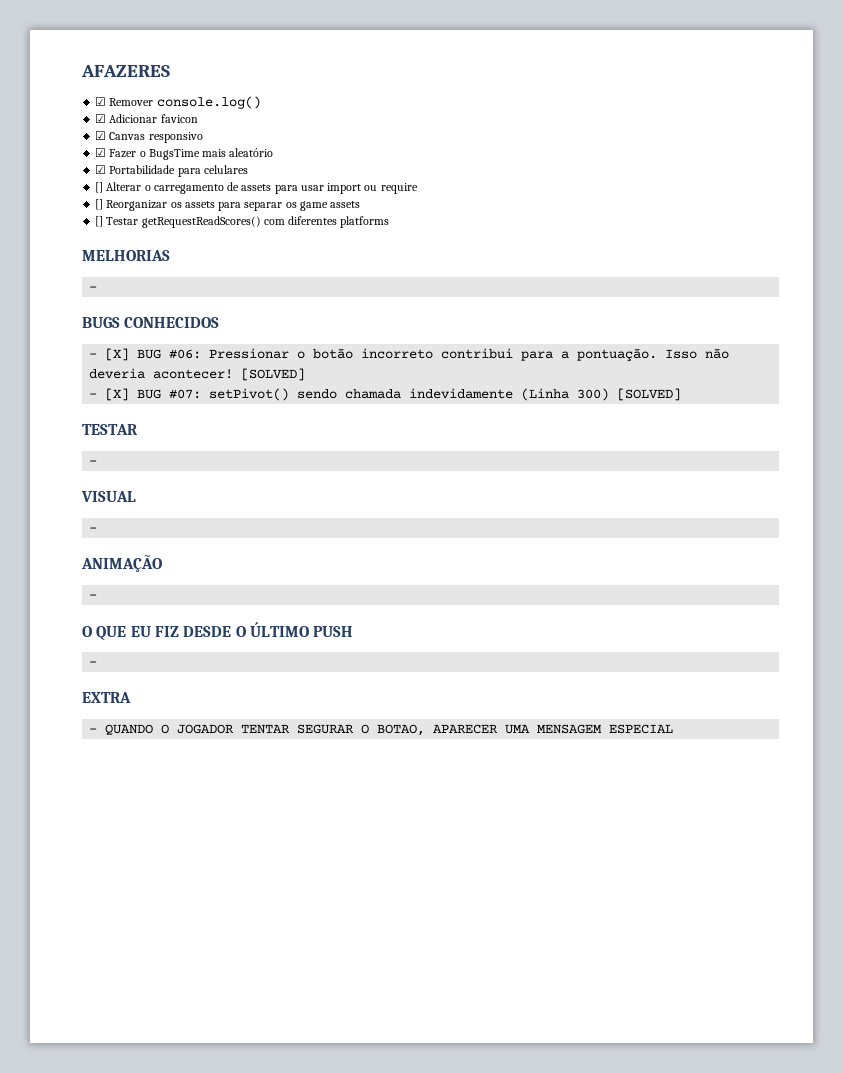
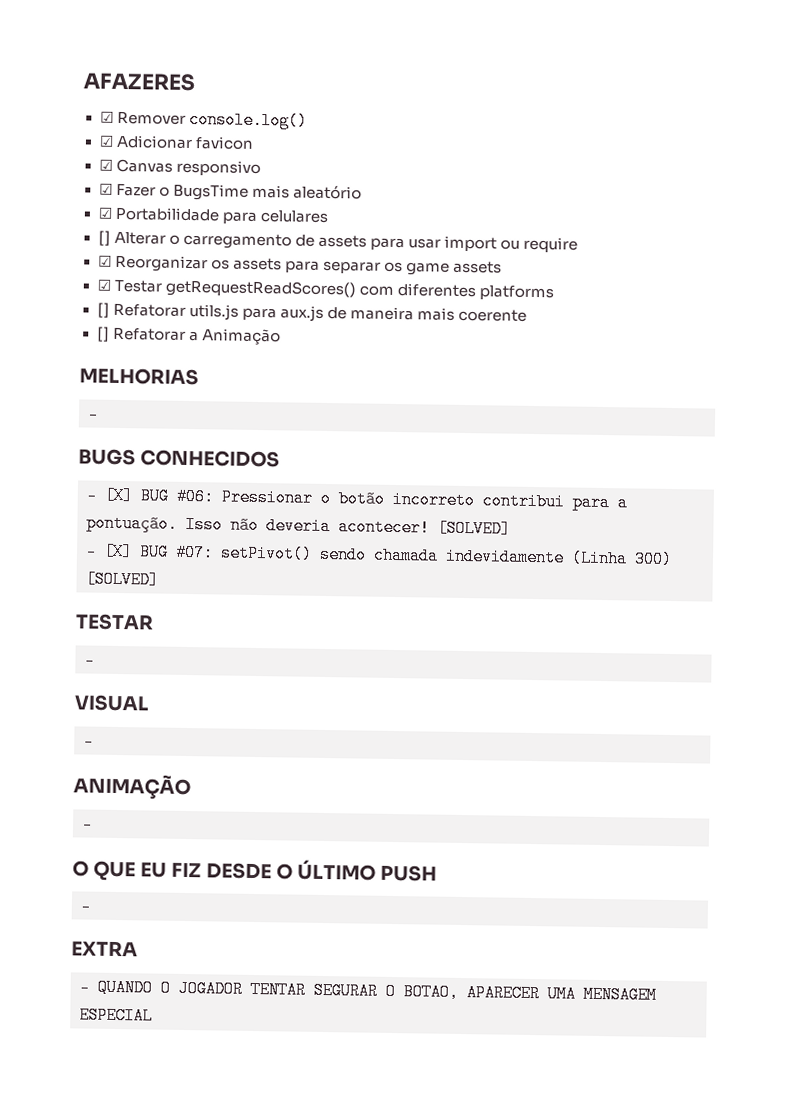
[95,199,104,210] [] -> [97,255,112,267] ☑
[95,216,104,227] [] -> [96,279,111,291] ☑
(390, 222) none -> [96,302,527,322] [96,326,281,346] // [] Refatorar utils.js para aux.js de maneira mais coerente // [] Refatorar a Animação

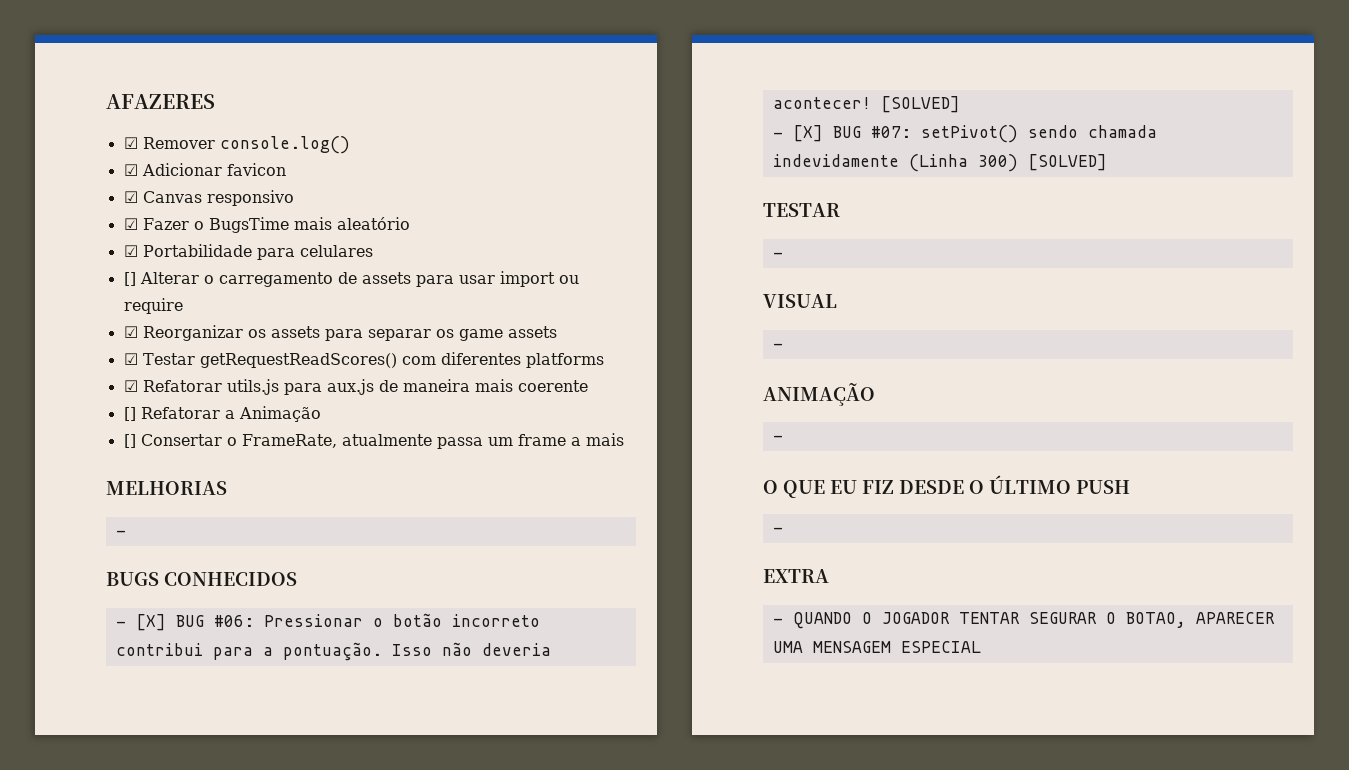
[96,302,110,318] [] -> [123,380,138,392] ☑
(281, 337) none -> [123,433,624,449] // [] Consertar o FrameRate, atualmente passa um frame a mais

